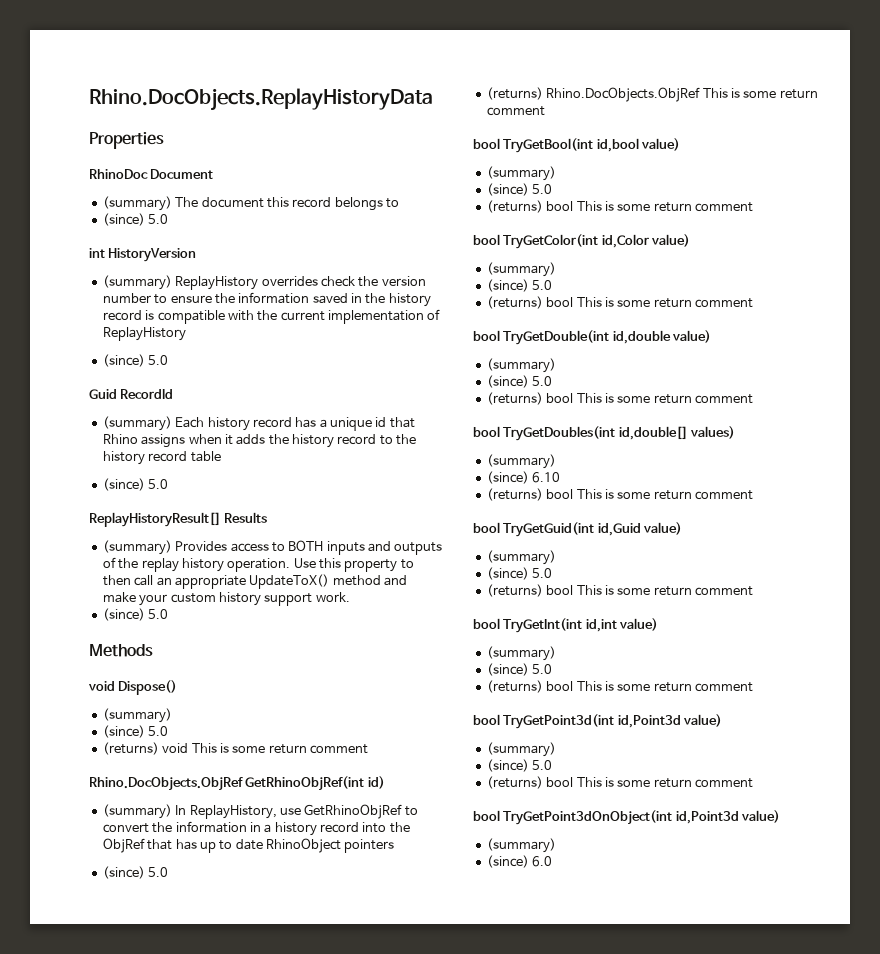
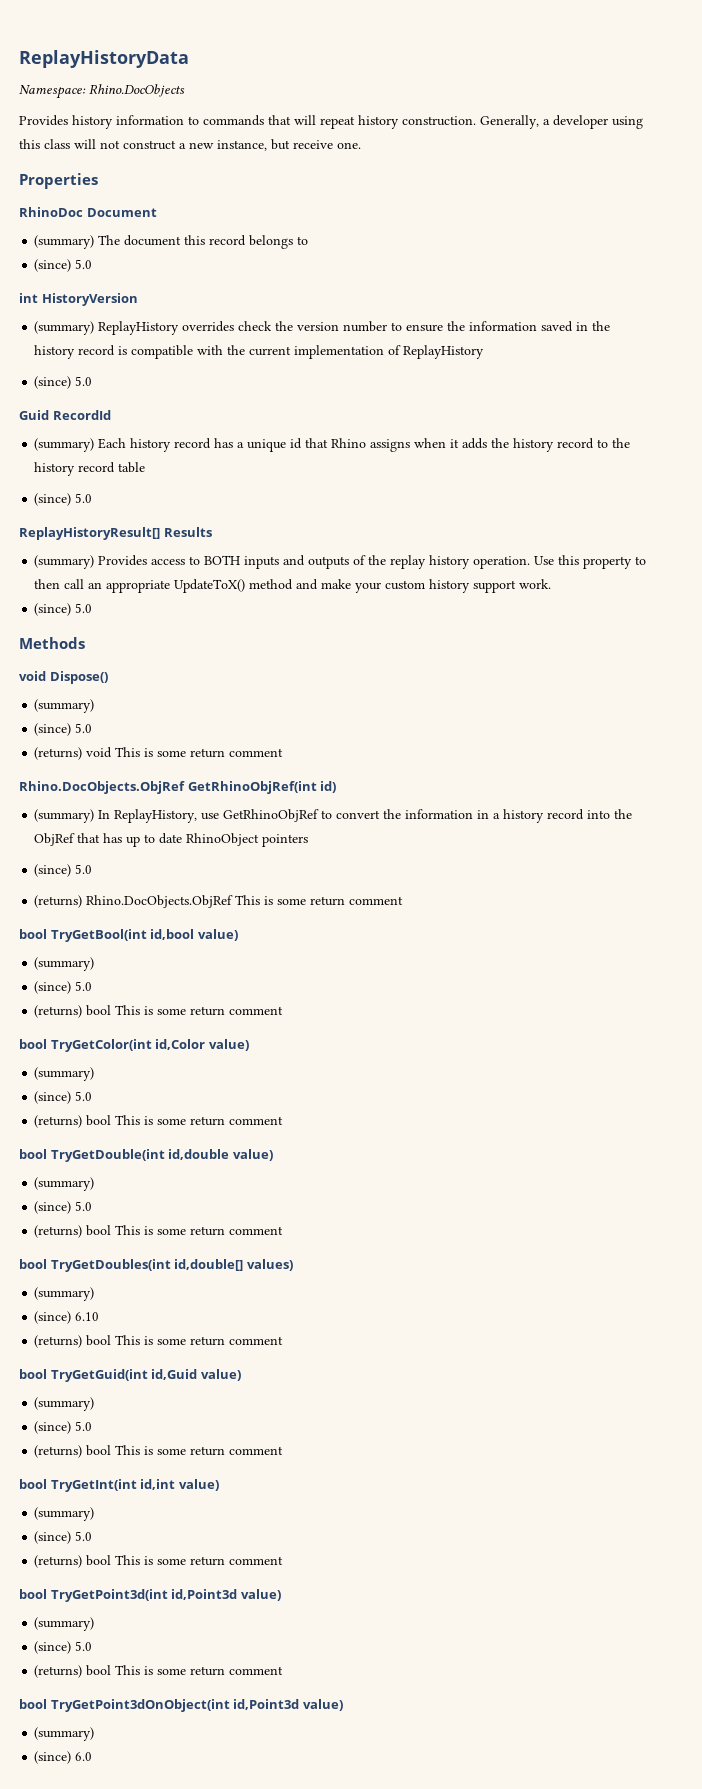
[89,88,433,111] Rhino.DocObjects.ReplayHistoryData -> [19,50,189,68] [19,84,185,99] [19,115,643,129] [19,139,361,151] ReplayHistoryData // Namespace: Rhino.DocObjects // Provides history information to commands that will repeat history construction. Generally, a developer using this class will not construct a new instance, but receive one.

